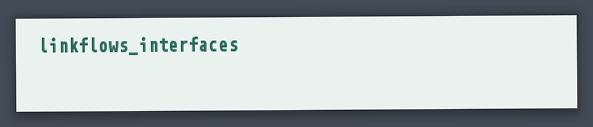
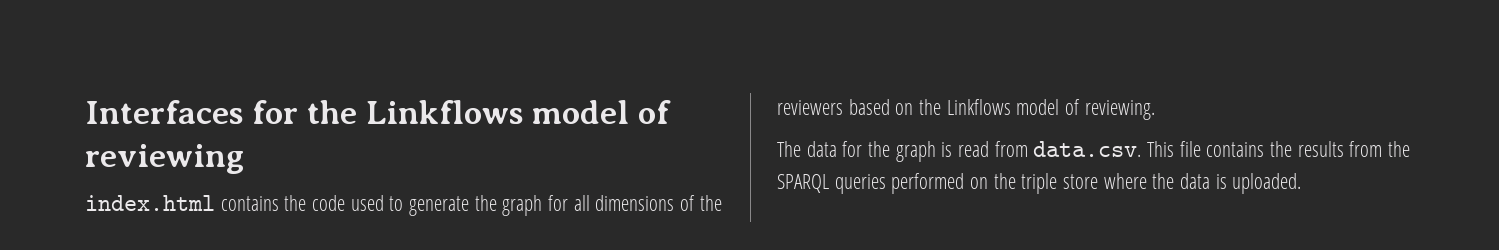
[37,36,238,56] linkflows_interfaces -> [85,100,672,124] [85,144,244,174] [85,195,722,216] [777,99,1155,120] [777,141,1411,162] [777,173,1302,194] Interfaces for the Linkflows model of reviewing // index.html contains the code used to generate the graph for all dimensions of the reviewers based on the Linkflows model of reviewing. // The data for the graph is read from data.csv. This file contains the results from the SPARQL queries performed on the triple store where the data is uploaded.

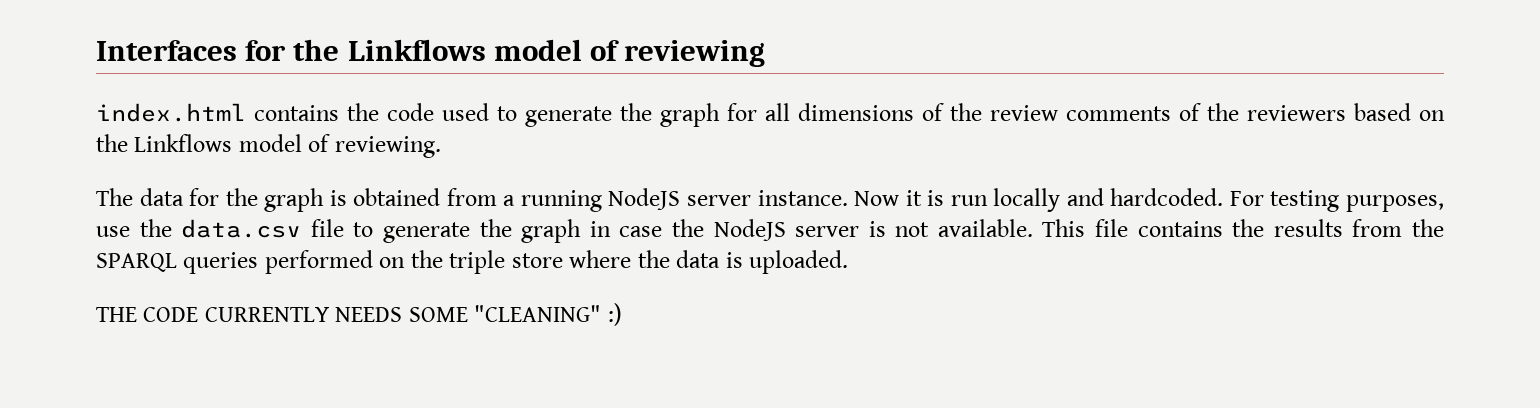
(722, 203) none -> [990,103,1239,121] review comments of the
[958,141,1142,157] read from data.csv. -> [353,188,1444,212] [96,219,1033,243] obtained from a running NodeJS server instance. Now it is run locally and hardcoded. For testing purposes, use the data.csv file to generate the graph in case the NodeJS server is not available.
(1302, 183) none -> [96,303,622,326] // THE CODE CURRENTLY NEEDS SOME "CLEANING" :)

